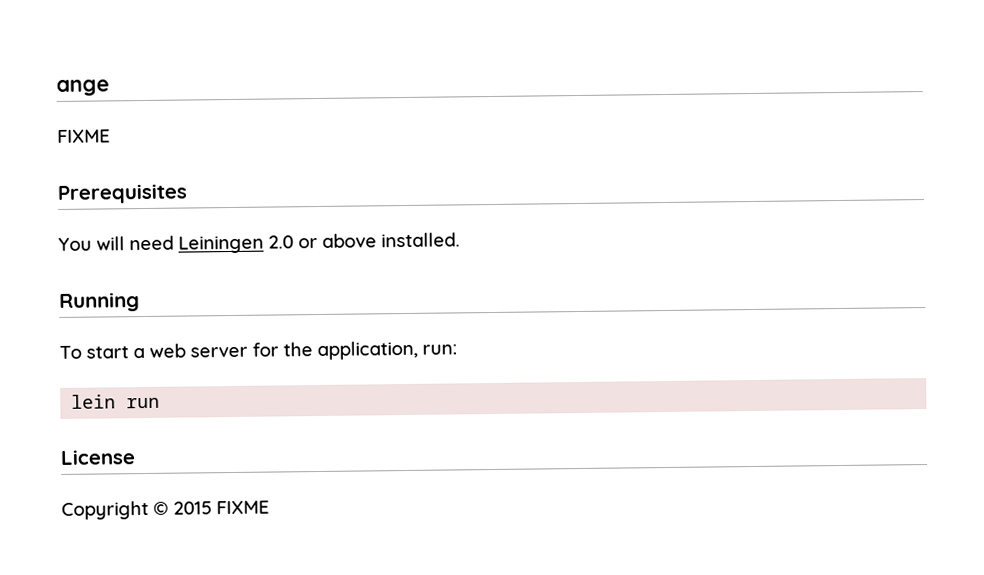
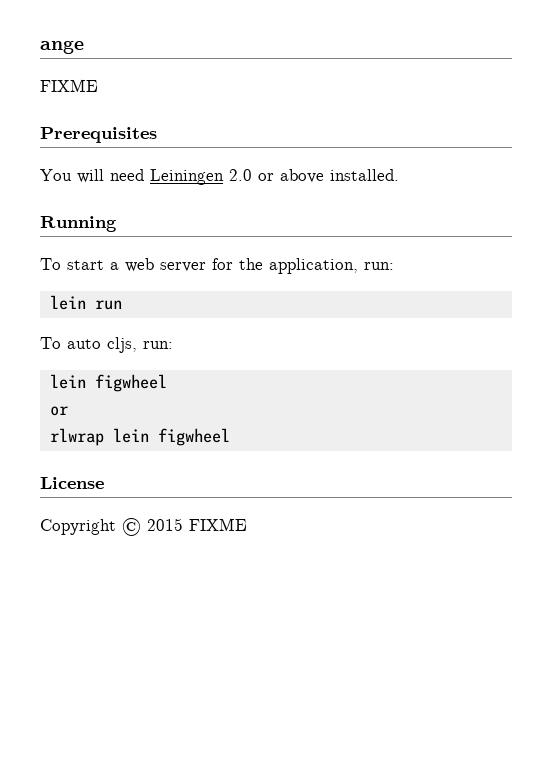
(161, 403) none -> [40,337,173,353] [49,374,167,392] [49,406,68,416] [49,428,230,446] // To auto cljs, run: // lein figwheel // or // rlwrap lein figwheel

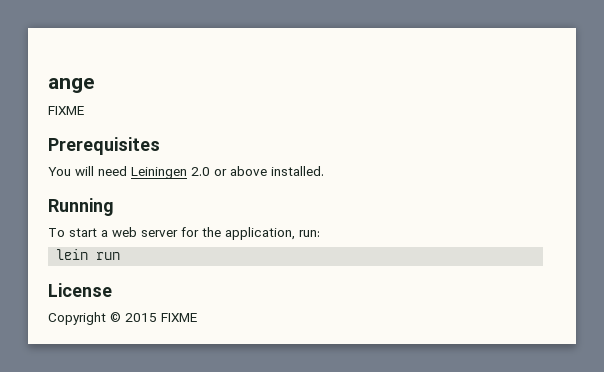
[40,337,173,353] [49,374,167,392] [49,406,68,416] [49,428,230,446] // To auto cljs, run: // lein figwheel // or // rlwrap lein figwheel -> (121, 256) none

